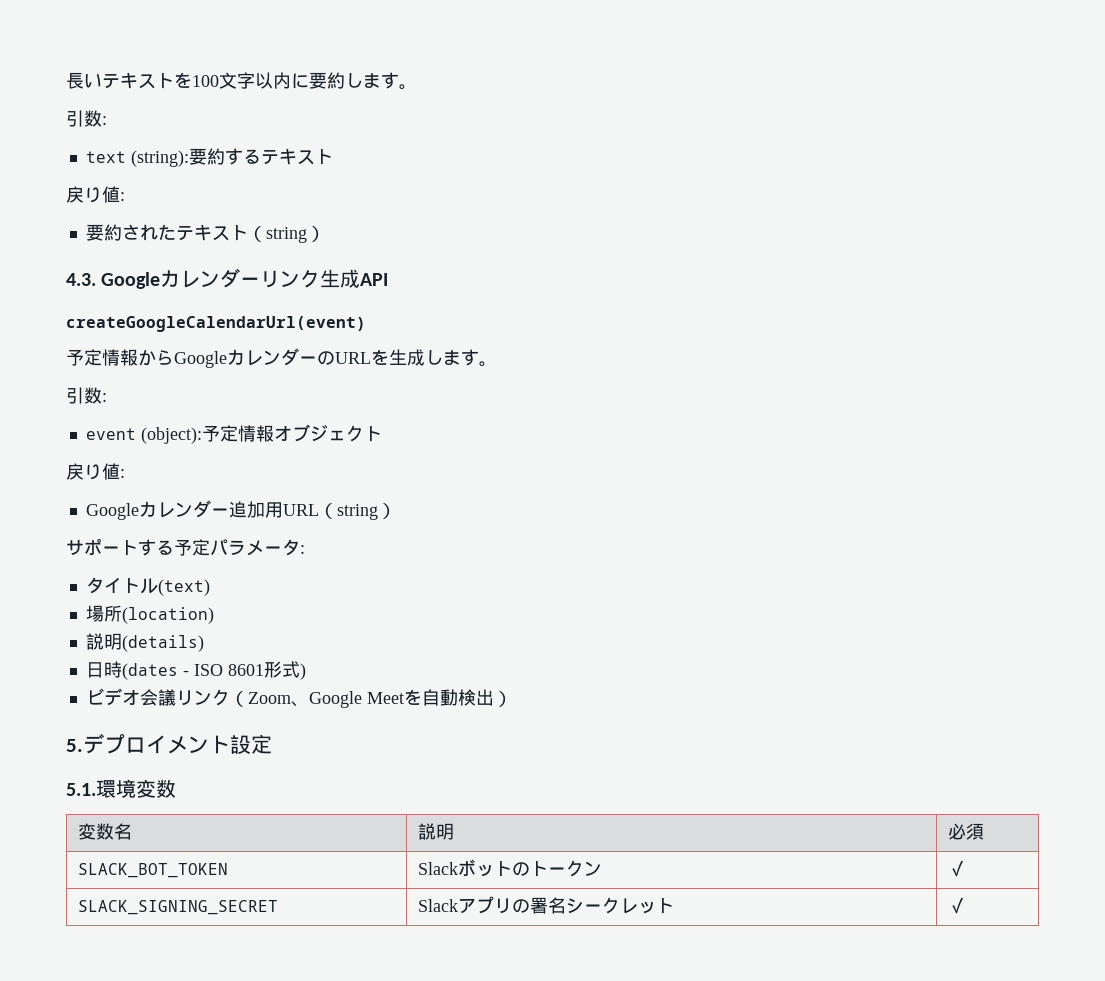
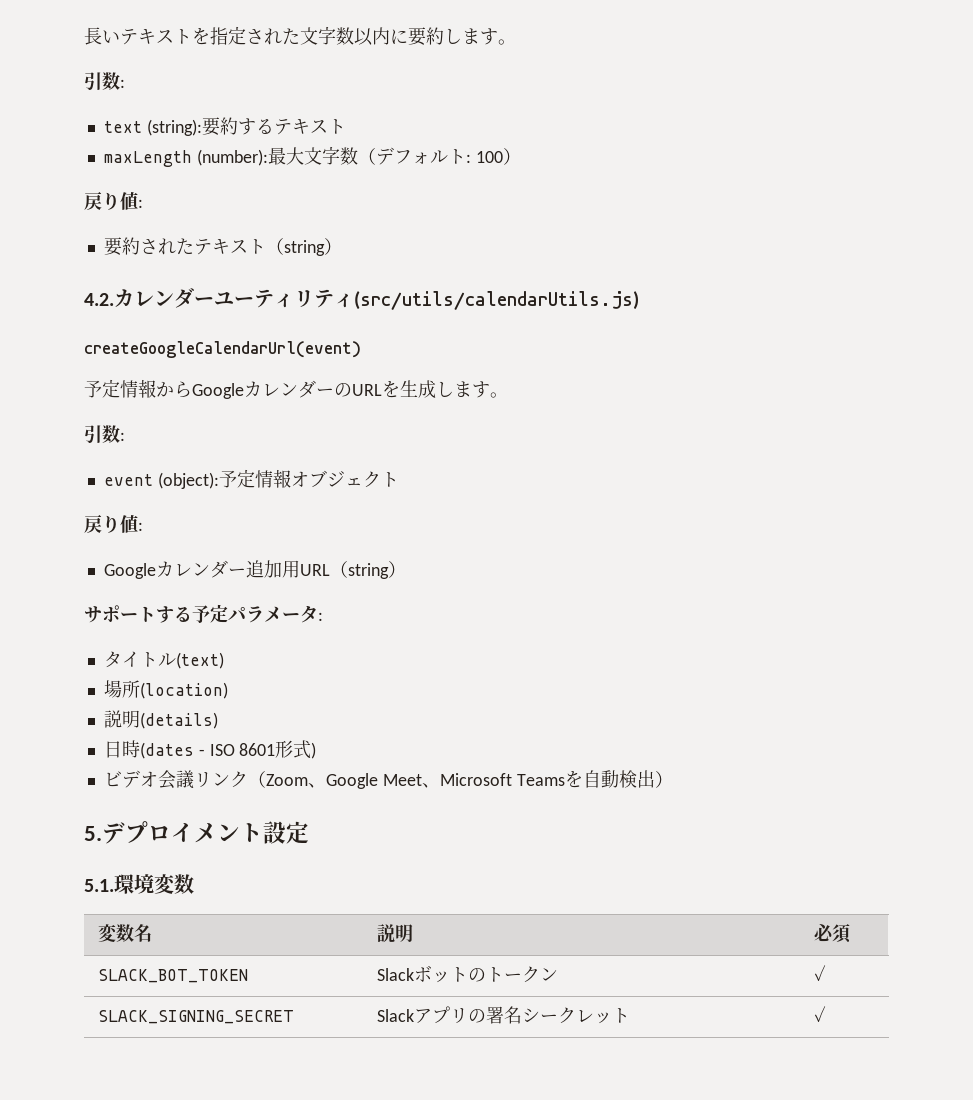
[192,72,255,89] 100文字 -> [210,26,354,45] 指定された文字数
(333, 157) none -> [103,146,521,167] // maxLength (number):最大文字数（デフォルト: 100）
[66,268,389,289] 4.3. Googleカレンダーリンク生成API -> [84,288,639,310] 4.2.カレンダーユーティリティ(src/utils/calendarUtils.js)
(404, 698) none -> [421,773,565,788] 、Microsoft Teams

